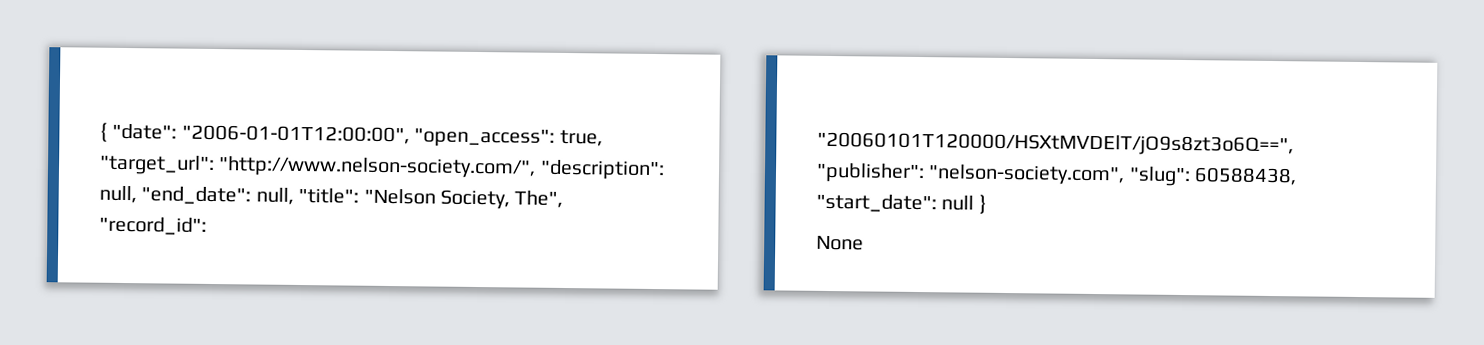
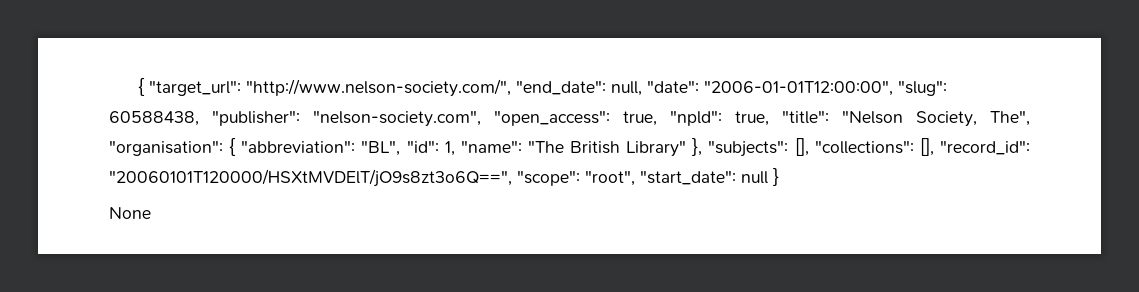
[100,122,603,148] [99,154,665,181] [99,185,564,210] [99,216,207,235] [817,131,1294,157] [816,162,1298,187] { "date": "2006-01-01T12:00:00", "open_access": true, "target_url": "http://www.nelson-society.com/", "description": null, "end_date": null, "title": "Nelson Society, The", "record_id": "20060101T120000/HSXtMVDElT/jO9s8zt3o6Q==", "publisher": "nelson-society.com", "slug": 60588438, -> [137,78,947,97] [109,110,1030,127] [109,138,1030,157] [109,169,635,187] { "target_url": "http://www.nelson-society.com/", "end_date": null, "date": "2006-01-01T12:00:00", "slug": 60588438, "publisher": "nelson-society.com", "open_access": true, "npld": true, "title": "Nelson Society, The", "organisation": { "abbreviation": "BL", "id": 1, "name": "The British Library" }, "subjects": [], "collections": [], "record_id": "20060101T120000/HSXtMVDElT/jO9s8zt3o6Q==", "scope": "root",

